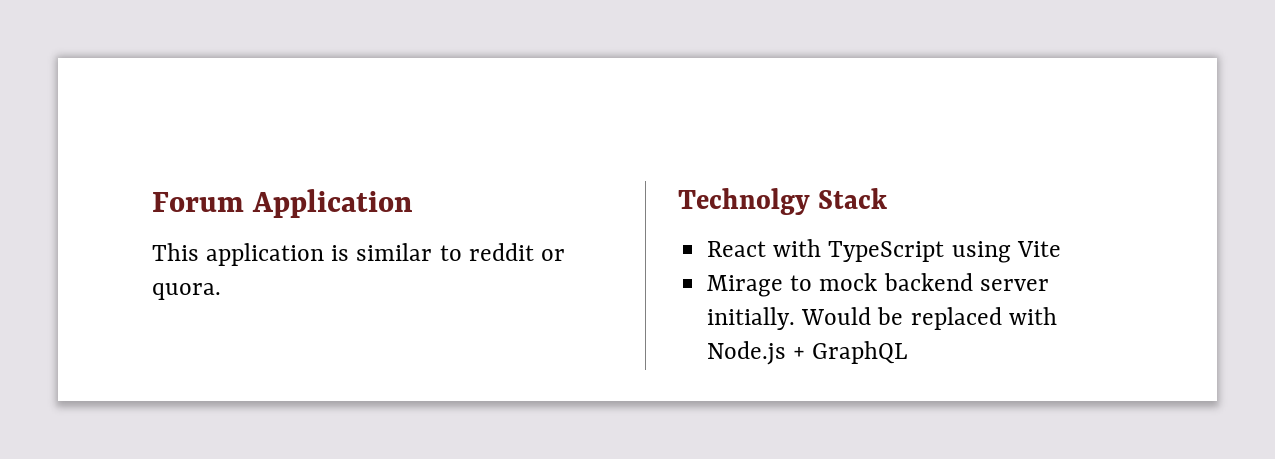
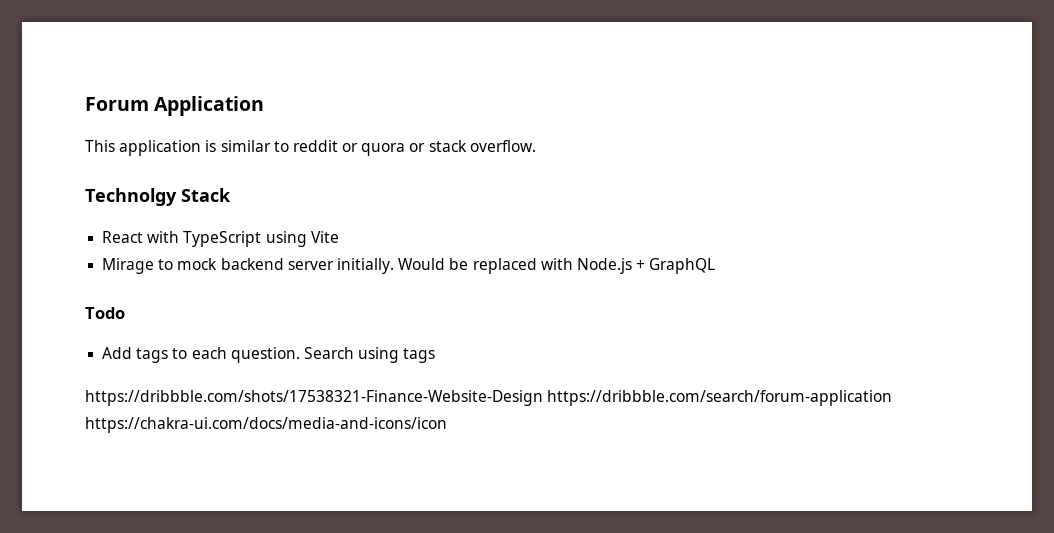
[152,283,221,300] quora. -> [361,140,536,156] quora or stack overflow.
(908, 352) none -> [85,307,125,319] [102,347,436,363] [85,390,893,406] [85,417,447,433] // Todo // Add tags to each question. Search using tags // https://dribbble.com/shots/17538321-Finance-Website-Design https://dribbble.com/search/forum-application https://chakra-ui.com/docs/media-and-icons/icon

